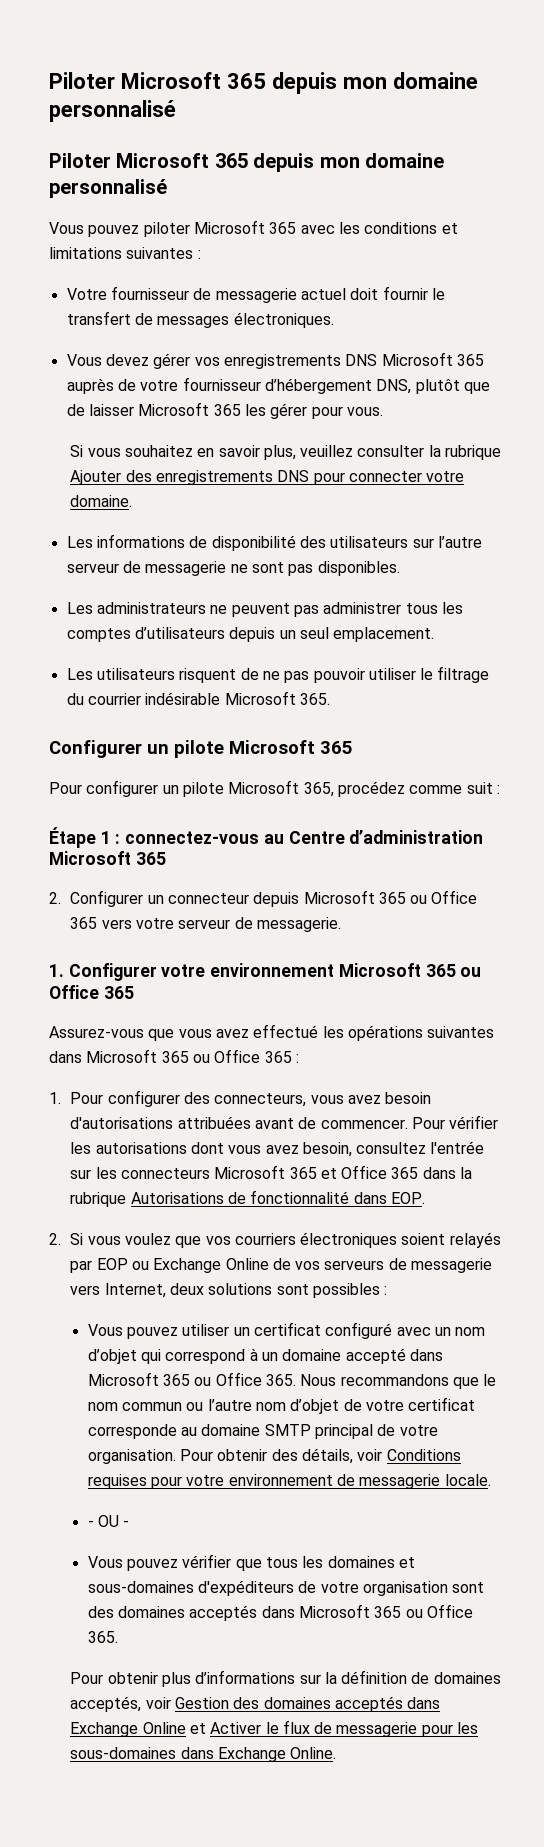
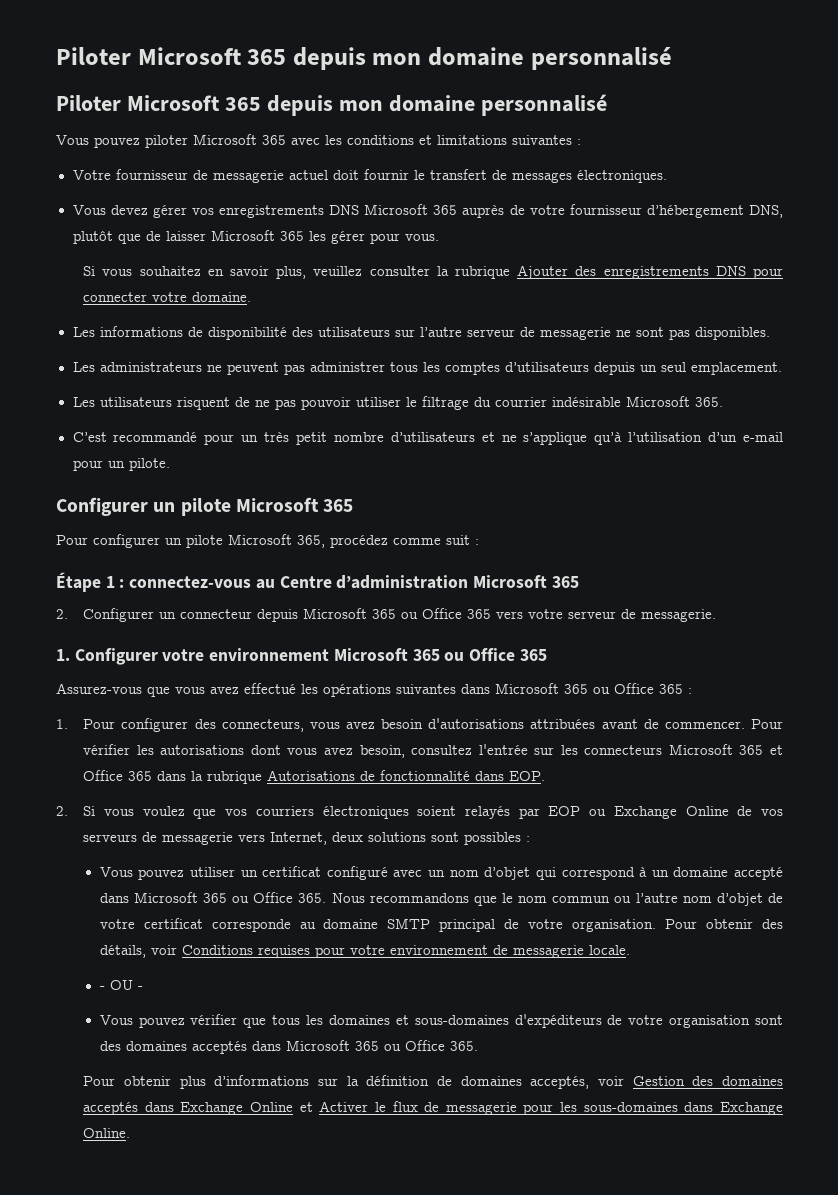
(330, 699) none -> [72,432,783,445] [72,458,170,471] // C’est recommandé pour un très petit nombre d’utilisateurs et ne s’applique qu’à l’utilisation d’un e-mail pour un pilote.

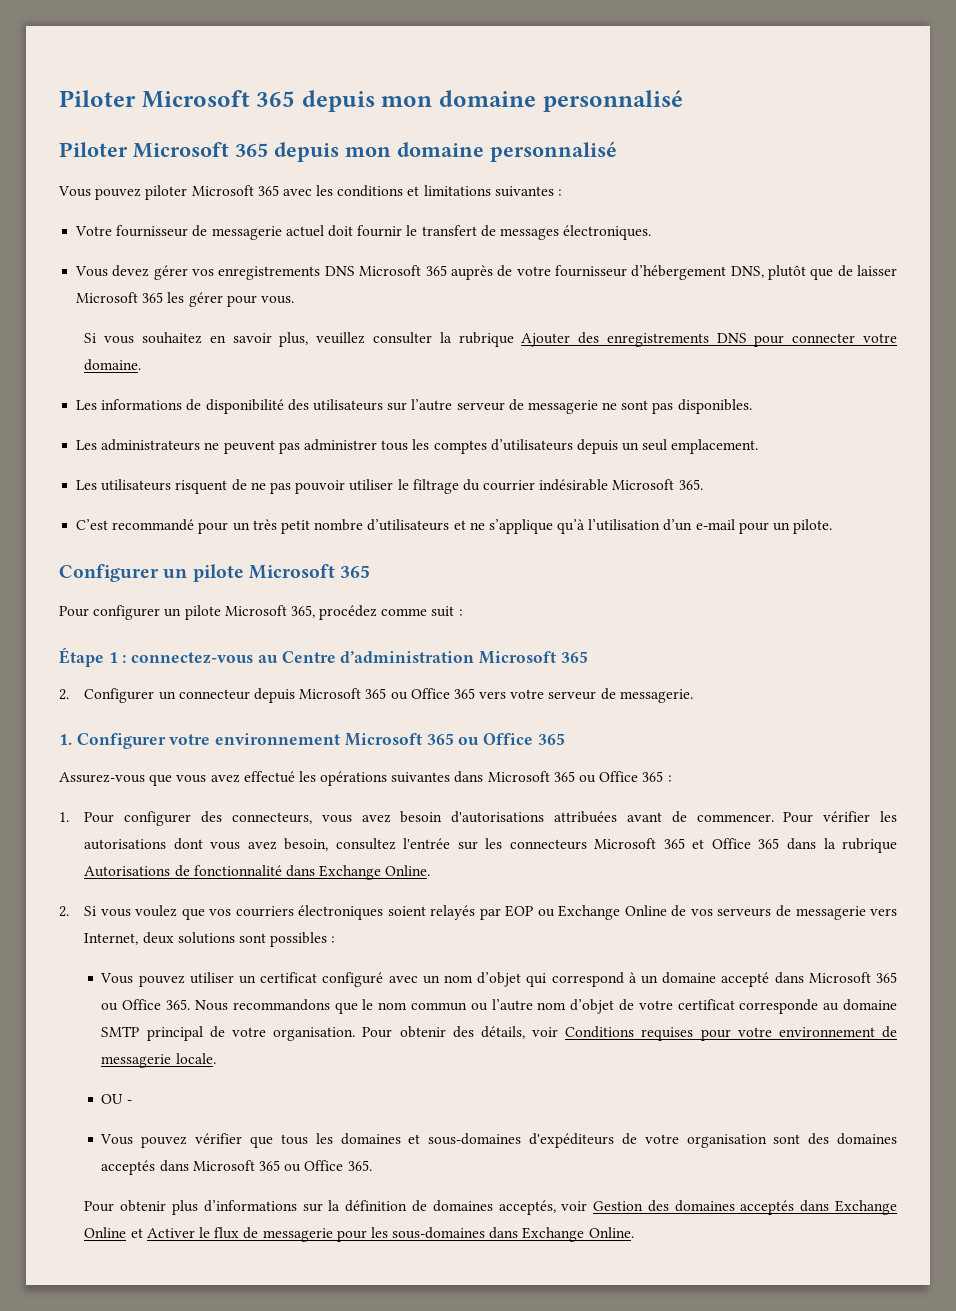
[509,771,546,781] EOP. -> [319,865,431,880] Exchange Online.
[99,986,105,990] - -> (216, 1058) none

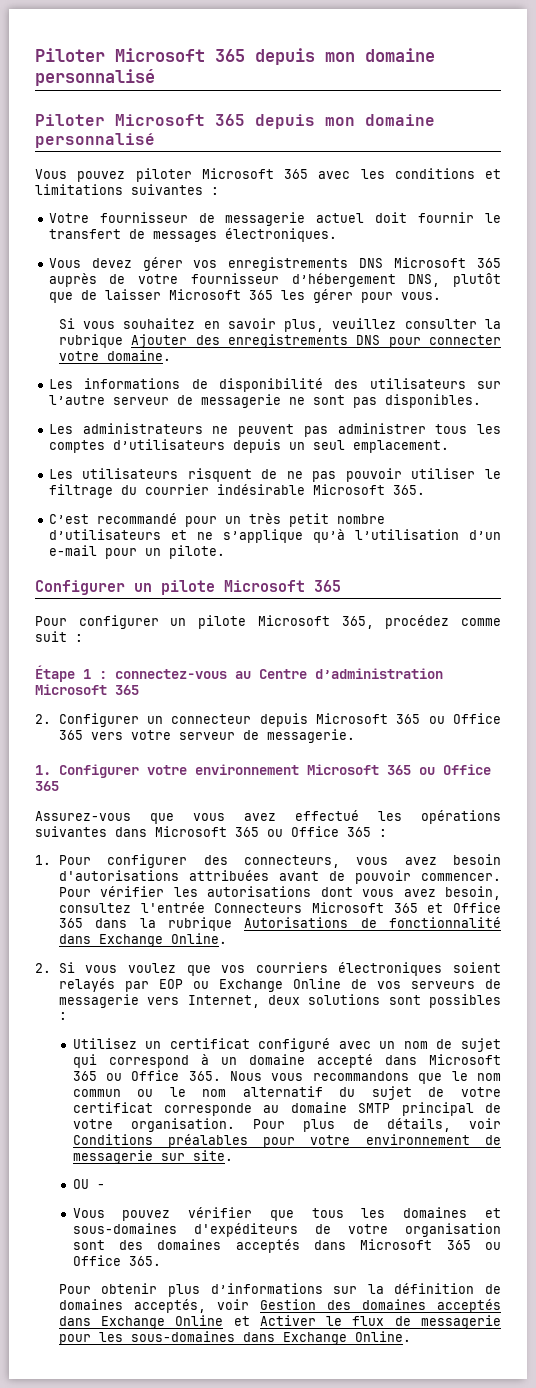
(687, 817) none -> [354,870,411,884] pouvoir
[457,838,587,850] sur les connecteurs -> [214,903,303,913] Connecteurs
[100,972,234,987] Vous pouvez utiliser -> [72,1038,137,1049] Utilisez
[477,972,522,987] d’objet -> [436,1038,502,1052] de sujet
(228, 1005) none -> [271,1073,304,1081] vous
[491,999,615,1014] l’autre nom d’objet -> [169,1086,412,1100] le nom alternatif du sujet
[399,1026,474,1038] obtenir des -> [302,1119,369,1132] plus de
[641,1027,694,1041] requises -> [167,1134,248,1148] préalables
[175,1053,216,1064] locale. -> [160,1150,233,1161] sur site.

